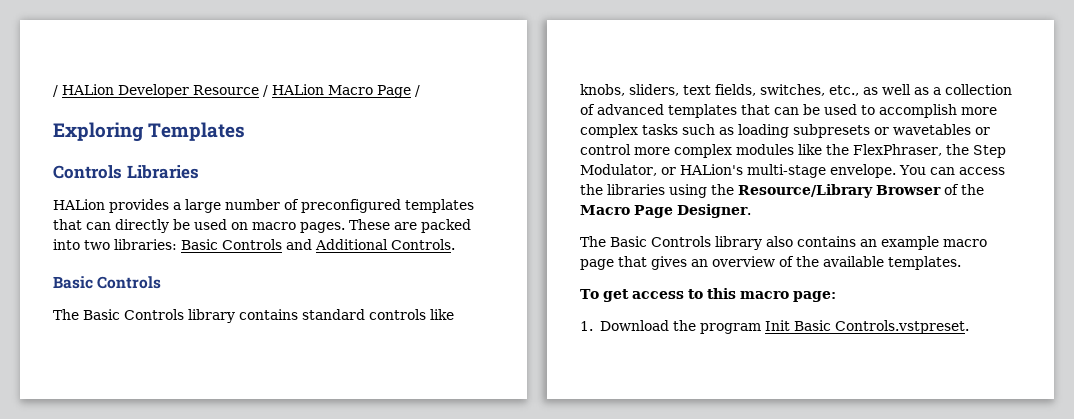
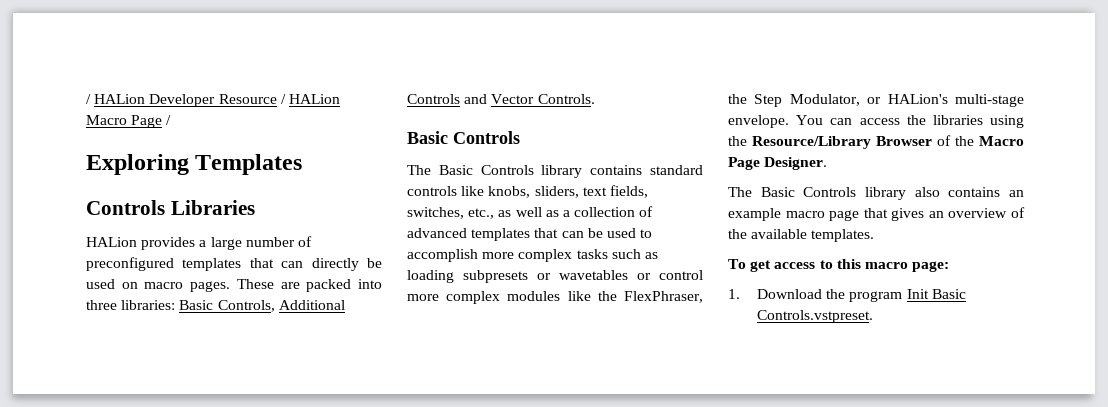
[84,240,110,250] two -> [86,300,117,310] three
(218, 244) none -> [217,300,345,312] Controls, Additional
[315,239,388,250] Additional -> [491,94,535,104] Vector

